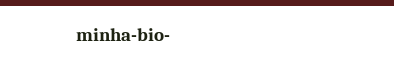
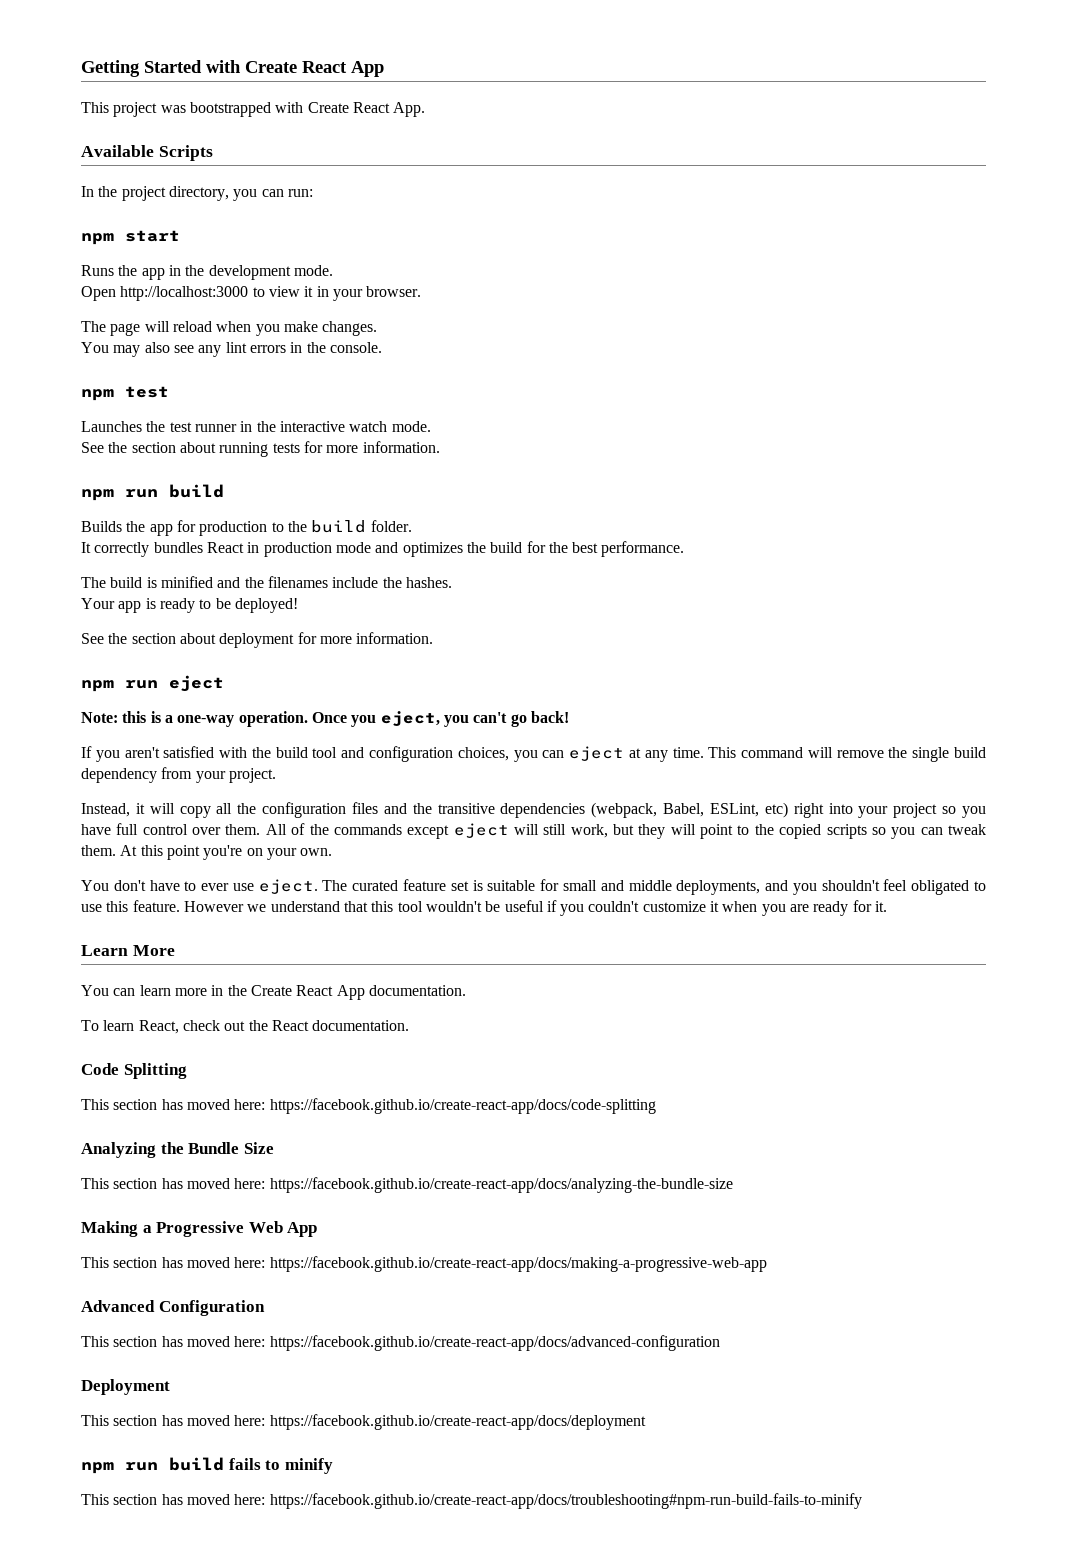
[76,28,170,41] minha-bio- -> [81,60,384,77] [81,102,426,117] [81,145,213,161] [81,186,313,201] [81,230,180,245] [81,265,333,280] [81,286,422,301] [81,321,378,336] [81,342,382,357] [81,386,169,401] [81,421,431,432] [81,441,440,457] [81,484,224,501] [81,520,412,536] [81,541,685,557] [81,576,452,588] [81,598,298,613] [81,632,434,648] [81,675,224,692] [81,711,569,727] [81,746,986,762] [81,767,276,783] [81,802,987,818] [81,823,987,839] [81,845,333,860] [81,879,986,895] [81,900,888,916] [81,945,175,956] [81,985,466,1000] [81,1020,410,1034] [81,1063,187,1079] [81,1098,656,1114] [81,1142,274,1158] [81,1177,733,1193] [81,1221,318,1237] [81,1256,767,1272] [81,1300,265,1316] [81,1335,720,1351] [81,1379,170,1395] [81,1414,646,1430] [81,1457,333,1474] [81,1493,862,1509] Getting Started with Create React App // This project was bootstrapped with Create React App. // Available Scripts // In the project directory, you can run: // npm start // Runs the app in the development mode. // Open http://localhost:3000 to view it in your browser. // The page will reload when you make changes. // You may also see any lint errors in the console. // npm test // Launches the test runner in the interactive watch mode. // See the section about running tests for more information. // npm run build // Builds the app for production to the build folder. // It correctly bundles React in production mode and optimizes the build for the best performance. // The build is minified and the filenames include the hashes. // Your app is ready to be deployed! // See the section about deployment for more information. // npm run eject // Note: this is a one-way operation. Once you eject, you can't go back! // If you aren't satisfied with the build tool and configuration choices, you can eject at any time. This command will remove the single build dependency from your project. // Instead, it will copy all the configuration files and the transitive dependencies (webpack, Babel, ESLint, etc) right into your project so you have full control over them. All of the commands except eject will still work, but they will point to the copied scripts so you can tweak them. At this point you're on your own. // You don't have to ever use eject. The curated feature set is suitable for small and middle deployments, and you shouldn't feel obligated to use this feature. However we understand that this tool wouldn't be useful if you couldn't customize it when you are ready for it. // Learn More // You can learn more in the Create React App documentation. // To learn React, check out the React documentation. // Code Splitting // This section has moved here: https://facebook.github.io/create-react-app/docs/code-splitting // Analyzing the Bundle Size // This section has moved here: https://facebook.github.io/create-react-app/docs/analyzing-the-bundle-size // Making a Progressive Web App // This section has moved here: https://facebook.github.io/create-react-app/docs/making-a-progressive-web-app // Advanced Configuration // This section has moved here: https://facebook.github.io/create-react-app/docs/advanced-configuration // Deployment // This section has moved here: https://facebook.github.io/create-react-app/docs/deployment // npm run build fails to minify // This section has moved here: https://facebook.github.io/create-react-app/docs/troubleshooting#npm-run-build-fails-to-minify

